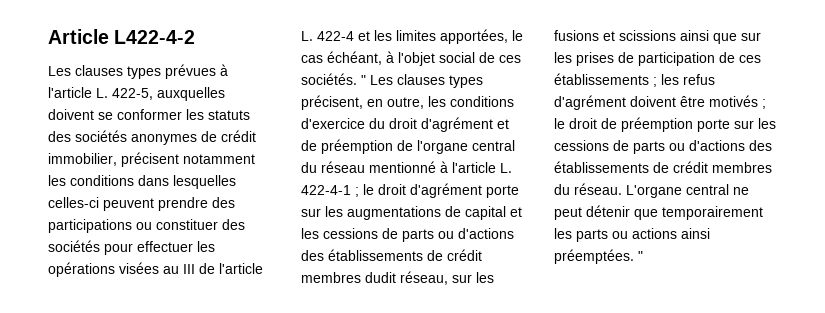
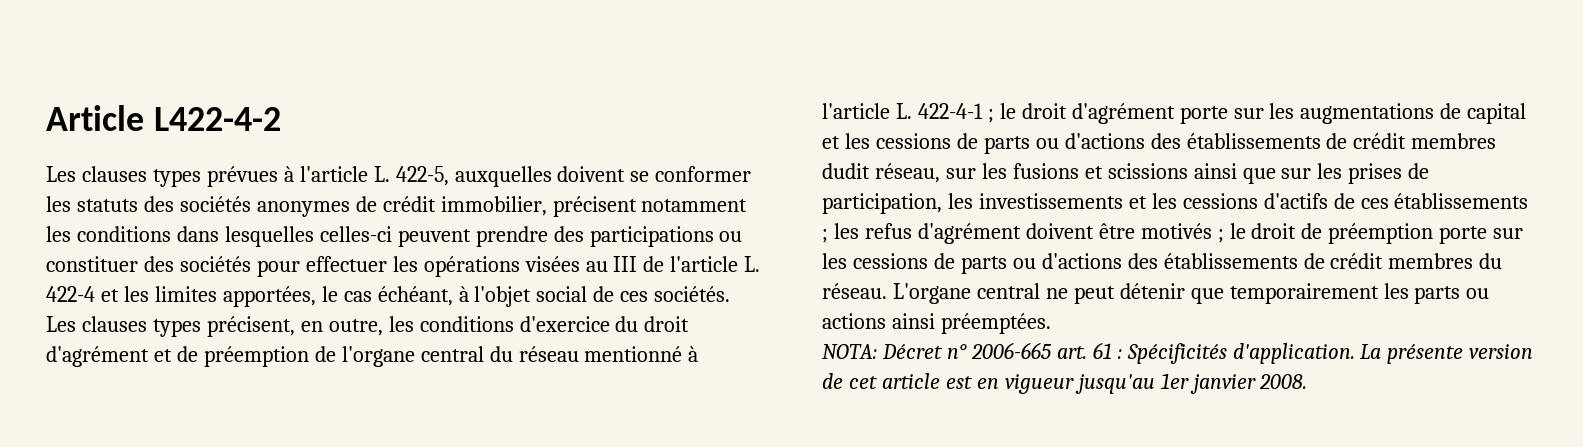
[361,75,366,85] " -> (731, 294) none
[638,52,715,66] participation -> [822,193,1328,214] participation, les investissements et les cessions d'actifs
[638,251,643,261] " -> [822,342,1534,364] [822,373,1308,394] // NOTA: Décret n° 2006-665 art. 61 : Spécificités d'application. La présente version de cet article est en vigueur jusqu'au 1er janvier 2008.

